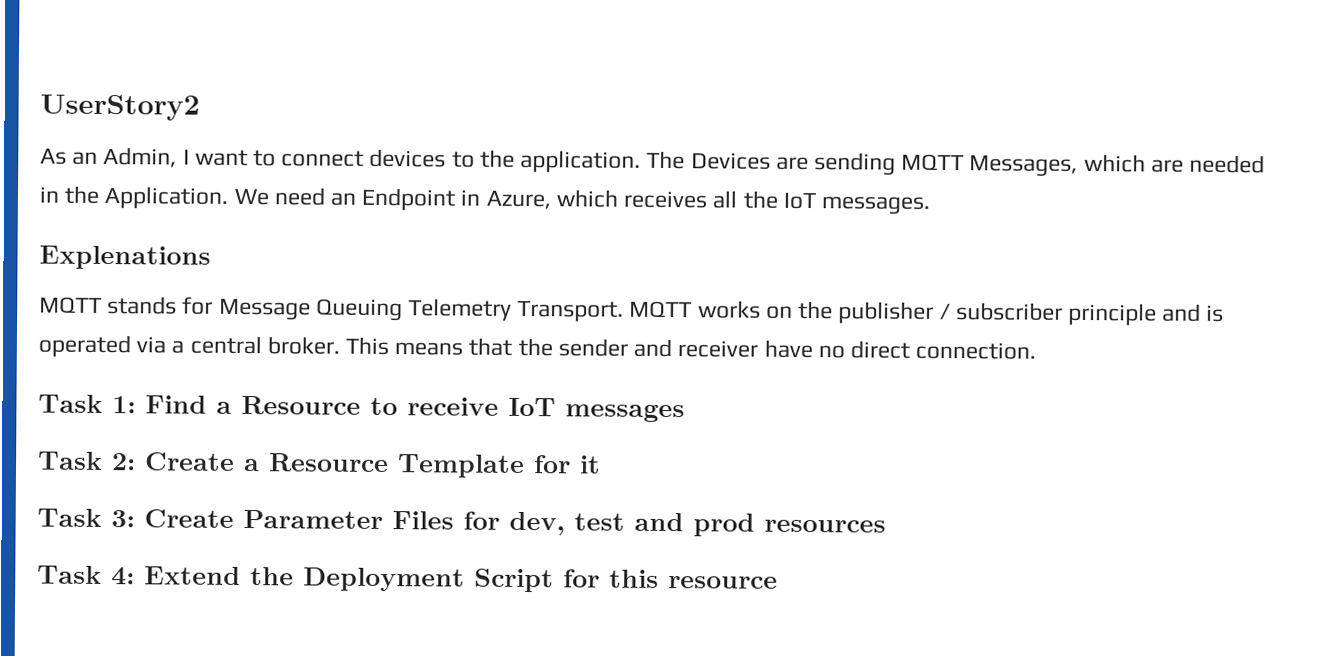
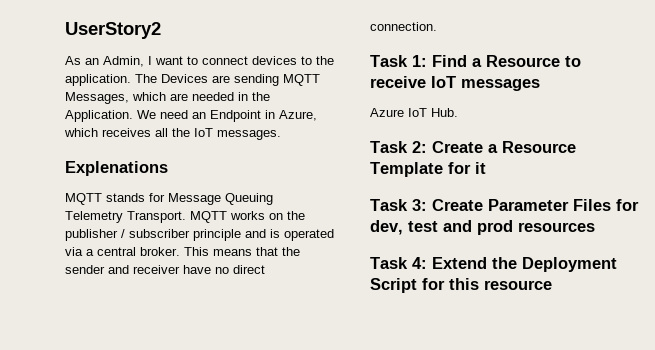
(685, 413) none -> [370,108,458,117] // Azure IoT Hub.

